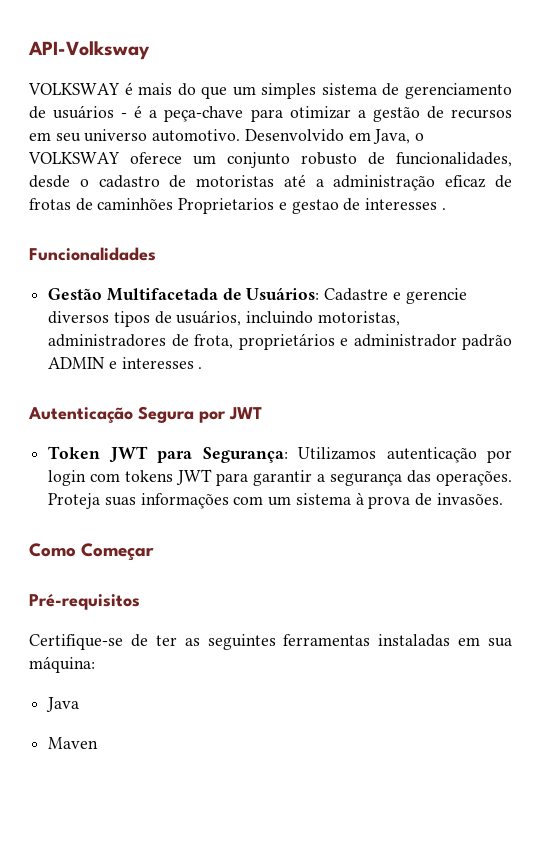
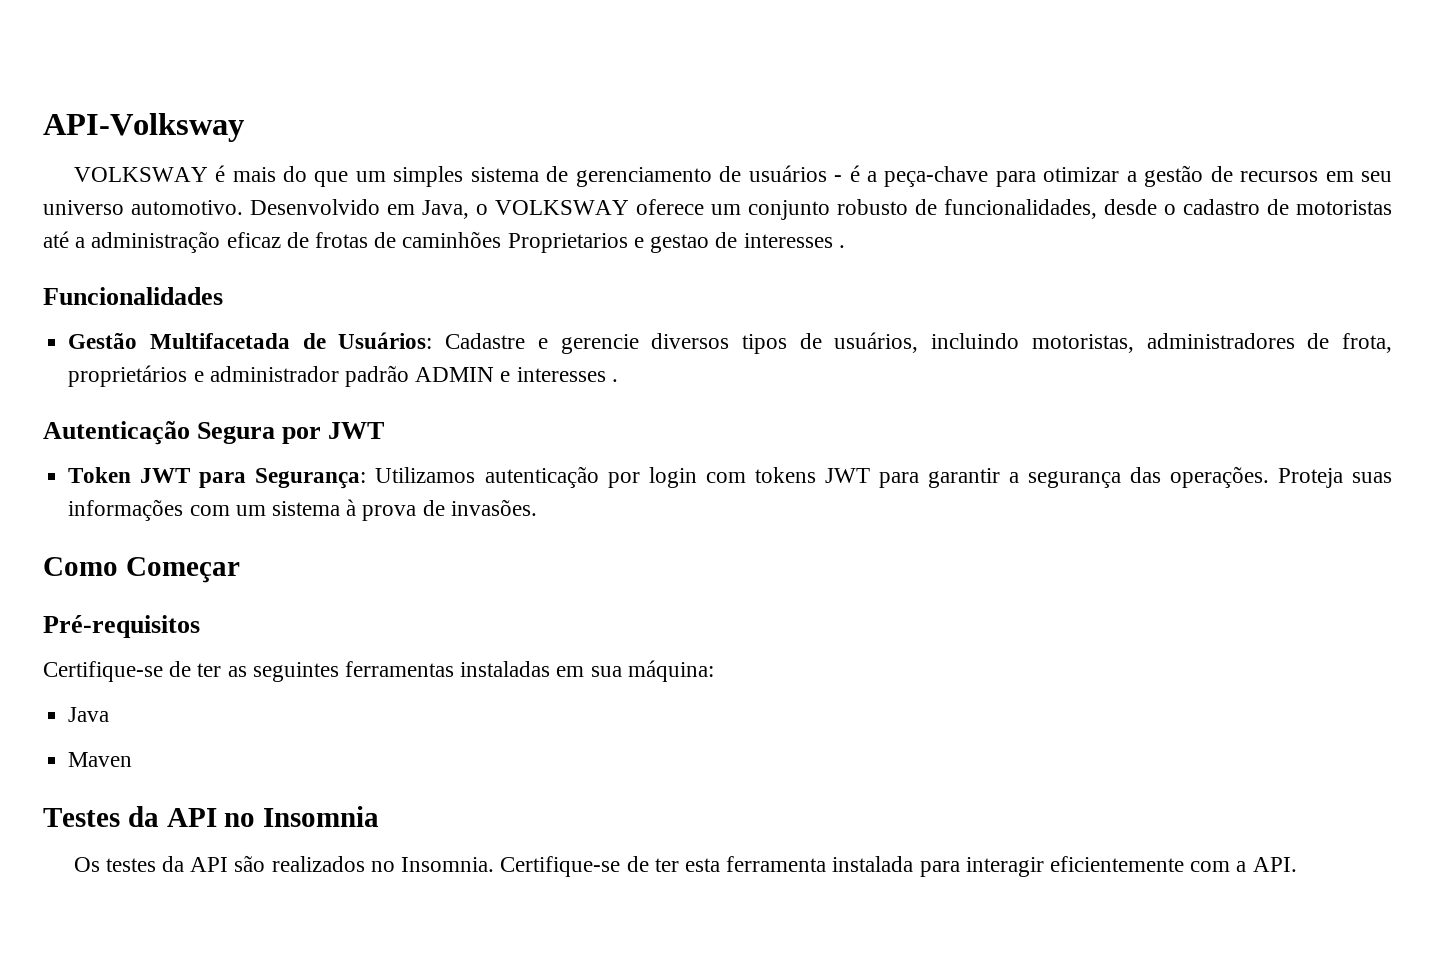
(99, 743) none -> [43,806,380,827] [73,855,1297,877] // Testes da API no Insomnia // Os testes da API são realizados no Insomnia. Certifique-se de ter esta ferramenta instalada para interagir eficientemente com a API.

